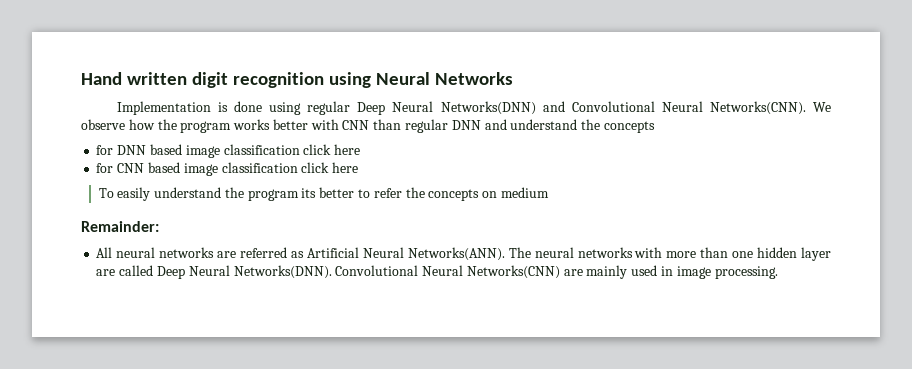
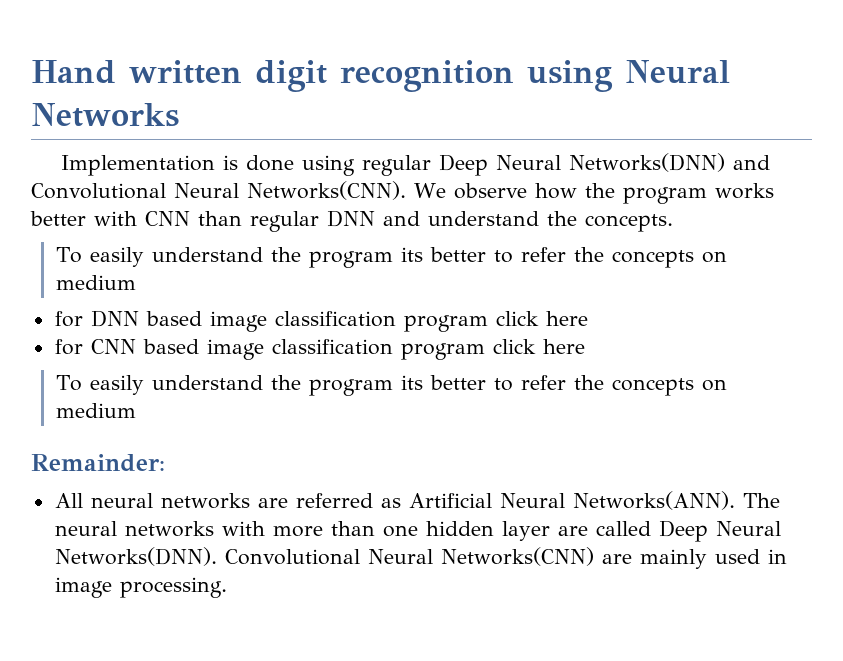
[603,121,655,133] concepts -> [585,214,673,232] [56,247,728,268] [56,275,137,290] concepts. // To easily understand the program its better to refer the concepts on medium
(300, 149) none -> [403,315,488,332] program
(298, 167) none -> [400,343,485,360] program

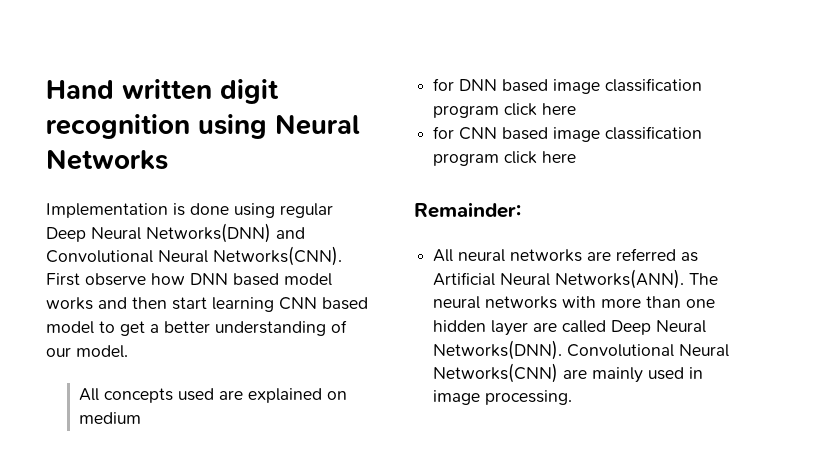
[414,183,446,198] We -> [46,273,80,286] First
[584,183,774,204] [30,210,673,232] [56,247,695,268] the program works better with CNN than regular DNN and understand the concepts. // To easily understand the program its better to refer the concepts -> [190,273,332,286] [46,297,368,312] [46,320,347,336] [46,345,128,358] [79,388,323,403] DNN based model works and then start learning CNN based model to get a better understanding of our model. // All concepts used are explained
[56,375,728,396] [56,403,137,418] // To easily understand the program its better to refer the concepts on medium -> (577, 157) none

